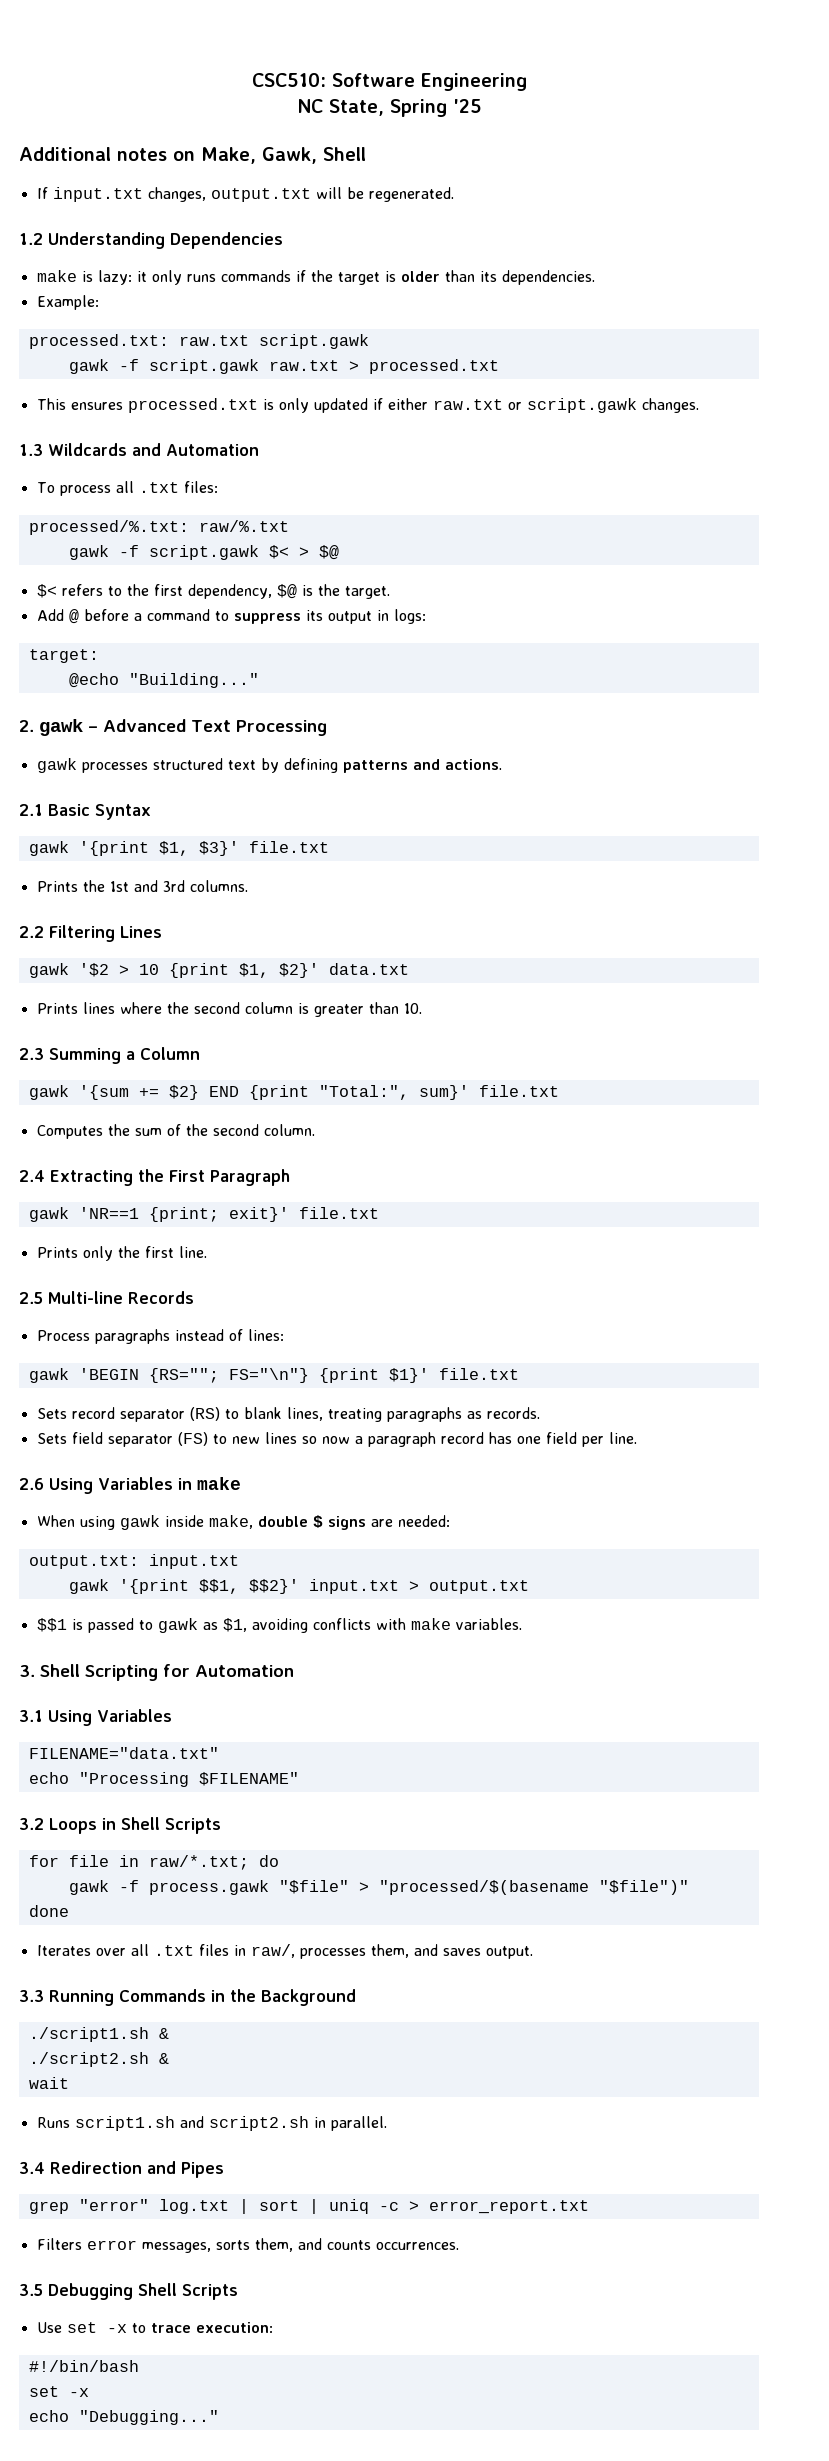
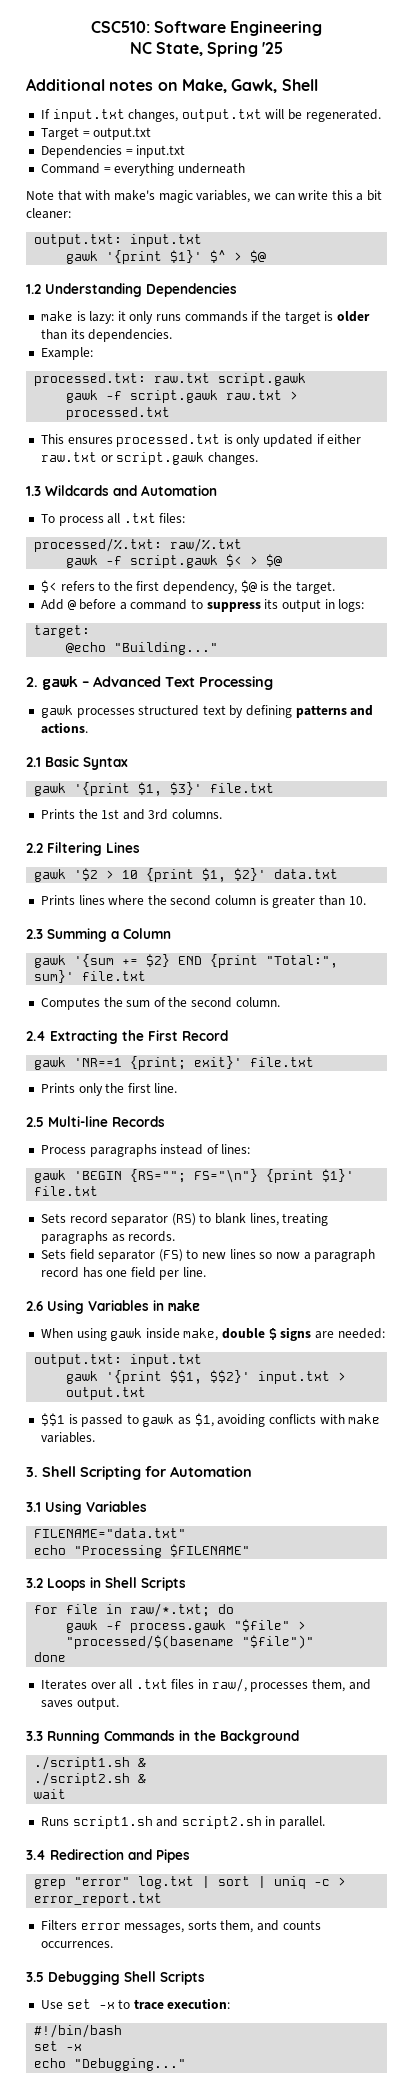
(454, 194) none -> [40,127,152,140] [40,145,186,158] [40,163,245,176] [26,190,383,203] [26,208,71,219] [34,234,203,247] [66,250,267,264] // Target = output.txt // Dependencies = input.txt // Command = everything underneath // Note that with make's magic variables, we can write this a bit cleaner: // output.txt: input.txt // gawk '{print $1}' $^ > $@
[210,1169,290,1186] Paragraph -> [182,1030,228,1041] Record

